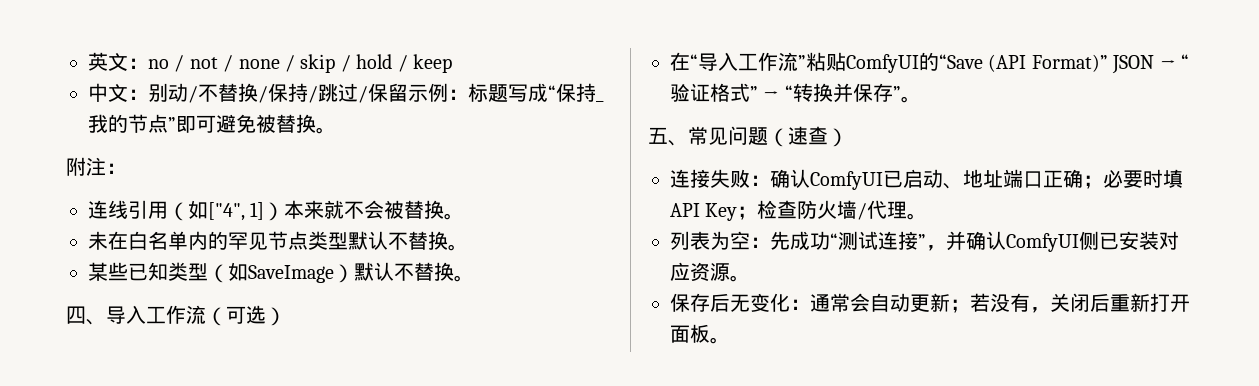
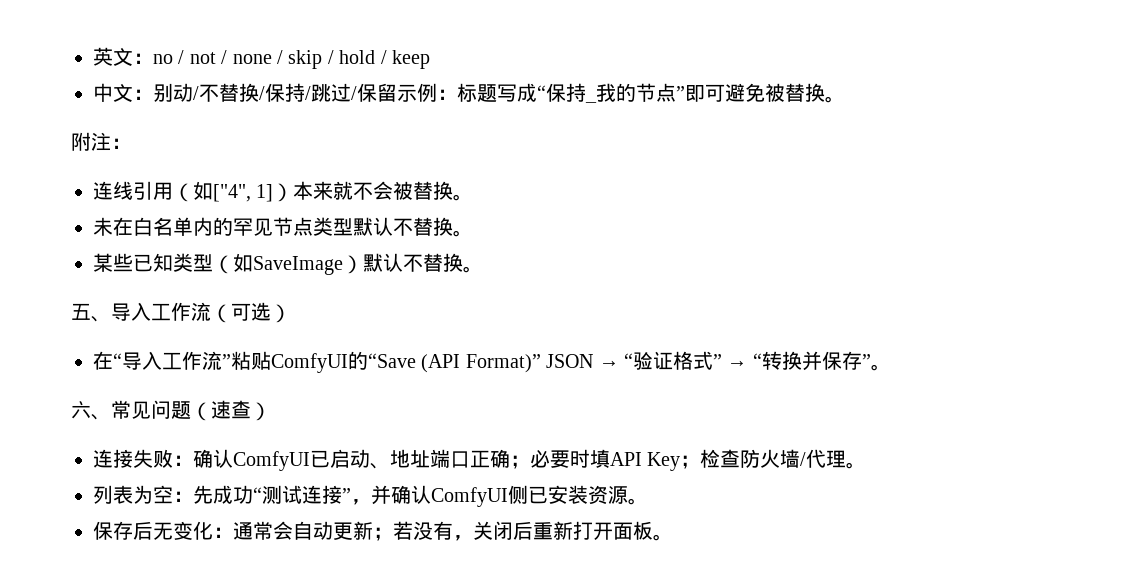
[66,306,86,324] 四 -> [71,303,91,320] 五
[648,127,668,144] 五 -> [71,401,91,419] 六
[1159,231,1179,250] [670,262,690,281] 对应 -> (588, 494) none

